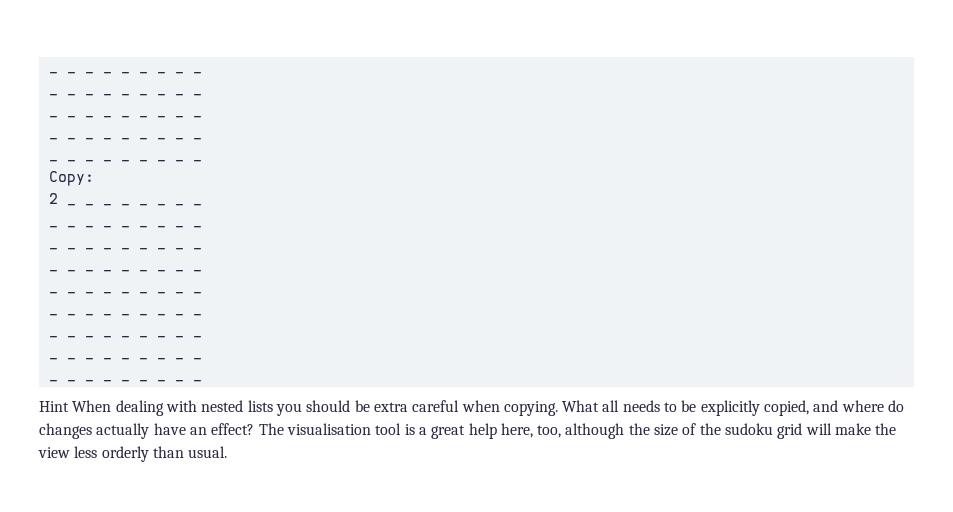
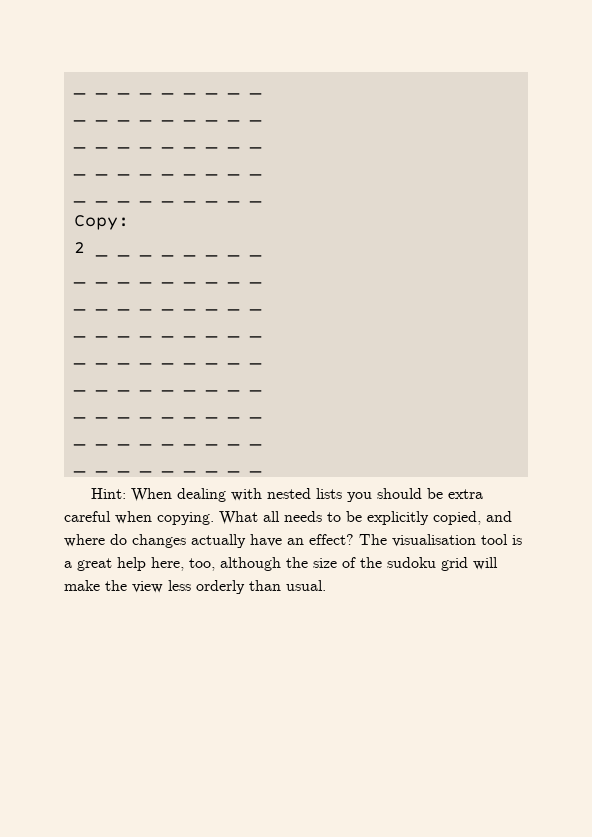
[39,401,69,412] Hint -> [90,488,126,499] Hint:

